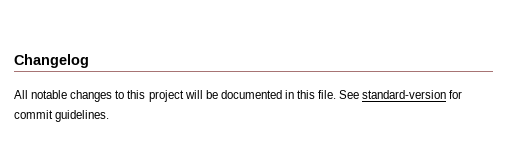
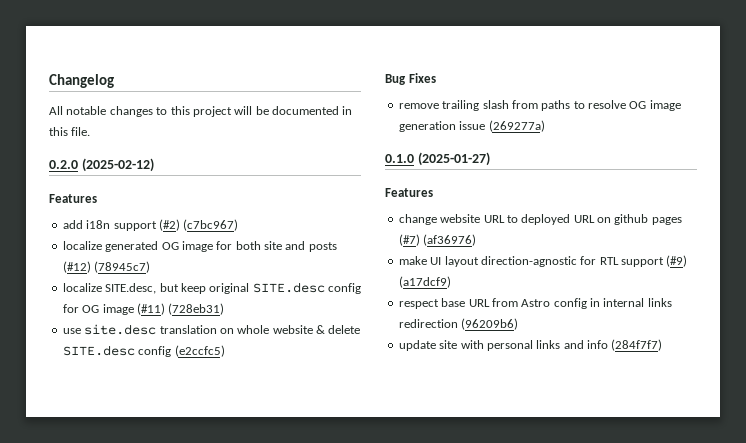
[339,90,463,99] [14,110,110,122] See standard-version for commit guidelines. -> [49,158,154,172] [49,194,97,203] [62,219,239,231] [62,241,337,252] [62,261,151,273] [62,282,361,294] [62,303,225,315] [62,324,361,335] [62,345,225,357] [385,73,436,85] [398,100,681,111] [398,120,545,132] [385,152,490,166] [385,188,433,197] [398,214,682,225] [398,234,477,246] [398,255,688,267] [398,276,451,288] [398,298,672,309] [398,318,519,330] [398,339,663,351] // 0.2.0 (2025-02-12) // Features // add i18n support (#2) (c7bc967) // localize generated OG image for both site and posts (#12) (78945c7) // localize SITE.desc, but keep original SITE.desc config for OG image (#11) (728eb31) // use site.desc translation on whole website & delete SITE.desc config (e2ccfc5) // Bug Fixes // remove trailing slash from paths to resolve OG image generation issue (269277a) // 0.1.0 (2025-01-27) // Features // change website URL to deployed URL on github pages (#7) (af36976) // make UI layout direction-agnostic for RTL support (#9) (a17dcf9) // respect base URL from Astro config in internal links redirection (96209b6) // update site with personal links and info (284f7f7)

